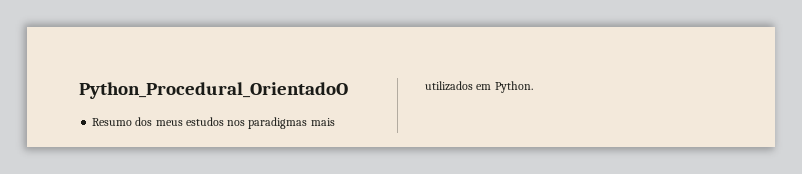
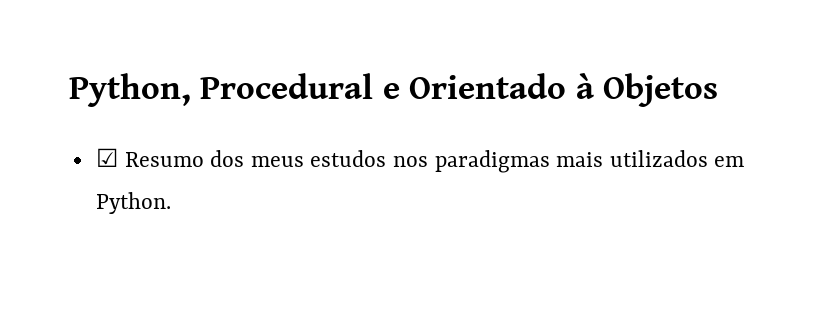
[79,82,348,99] Python_Procedural_OrientadoO // -> [69,73,719,107] [95,148,118,167] Python, Procedural e Orientado à Objetos // ☑

